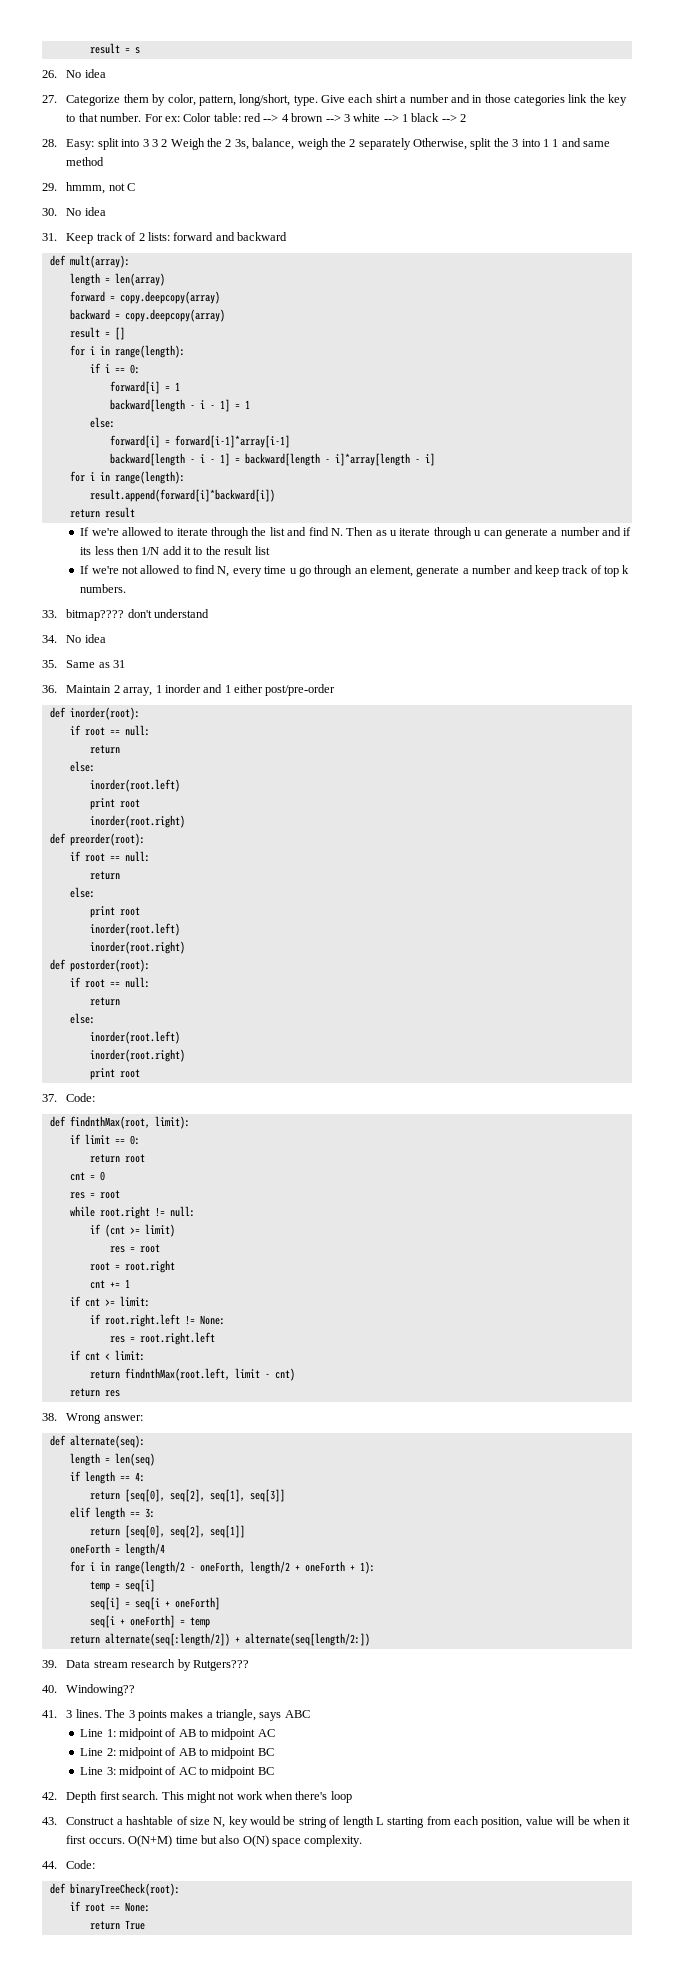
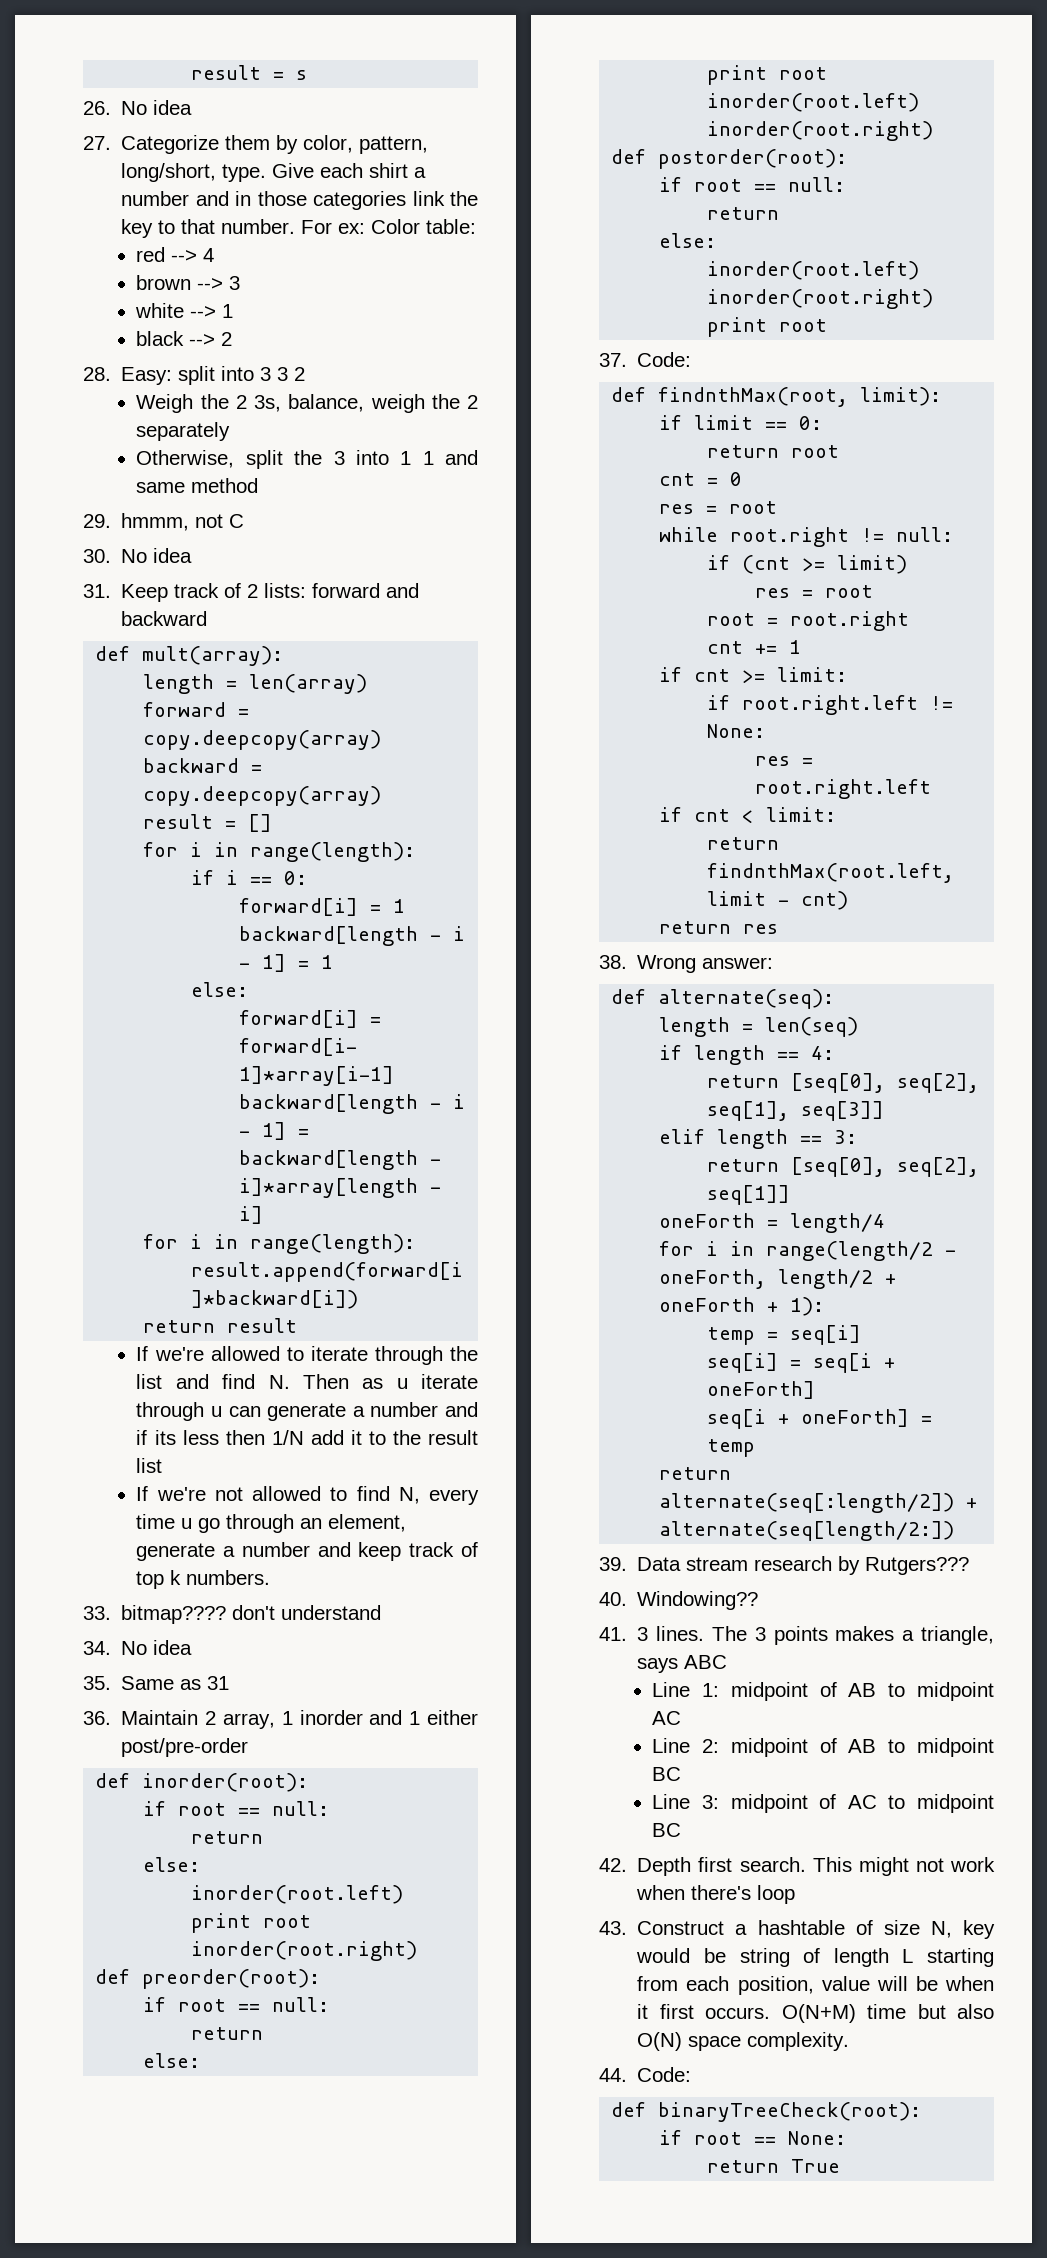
(241, 117) none -> (477, 226) //
(289, 118) none -> (215, 255) //
(350, 118) none -> (241, 283) //
(409, 118) none -> (234, 311) //
(168, 143) none -> (306, 374) //
(411, 144) none -> (231, 431) //

